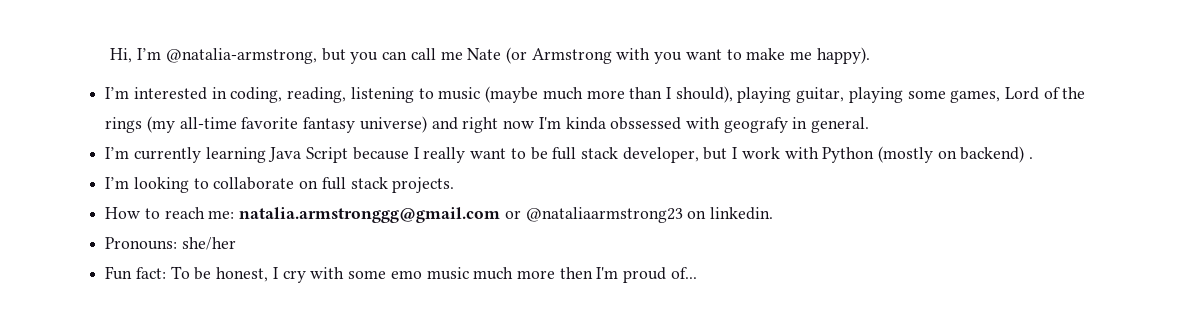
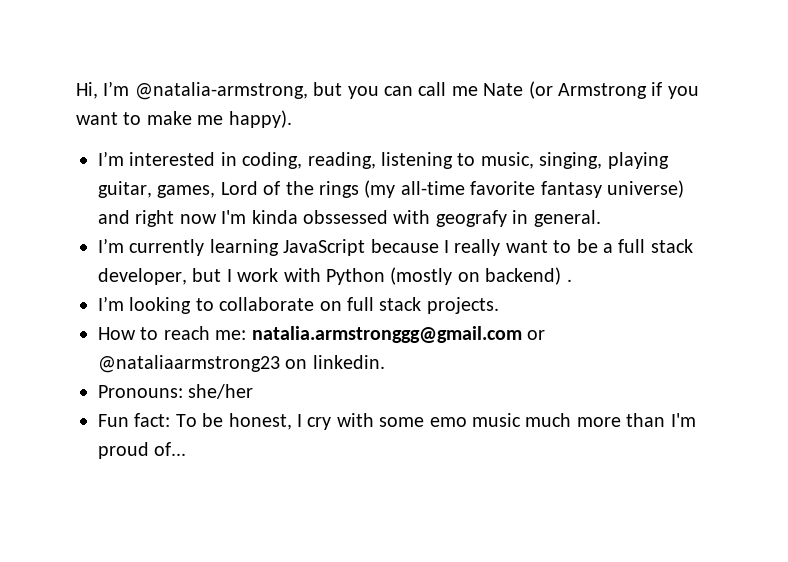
[616,48,651,60] with -> [651,82,663,96] if
[438,86,946,103] music (maybe much more than I should), playing guitar, playing some -> [480,152,669,169] [98,181,152,198] music, singing, playing guitar,
[268,147,349,163] Java Script -> [283,239,366,256] JavaScript
(548, 153) none -> [602,243,613,253] a
[559,267,593,279] then -> [626,413,666,427] than

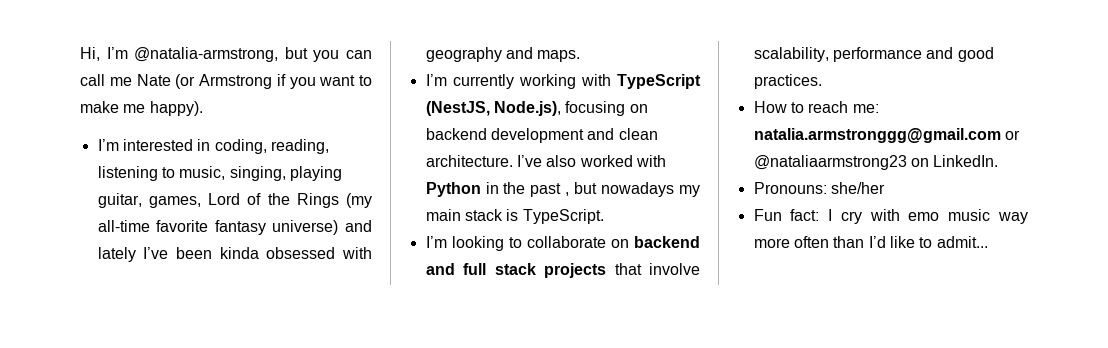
[319,181,359,198] rings -> [296,193,339,208] Rings
[135,210,601,227] [98,238,693,256] [98,267,572,285] right now I'm kinda obssessed with geografy in general. // I’m currently learning JavaScript because I really want to be a full stack developer, but I work with Python (mostly on backend) . -> [97,247,372,262] [425,47,581,62] [425,74,701,89] [425,101,648,116] [425,128,658,143] [425,155,666,167] [425,182,700,197] [425,209,604,224] lately I’ve been kinda obsessed with geography and maps. // I’m currently working with TypeScript (NestJS, Node.js), focusing on backend development and clean architecture. I’ve also worked with Python in the past , but nowadays my main stack is TypeScript.
[347,297,499,314] full stack projects. -> [634,236,700,248] [425,263,700,278] [753,47,994,62] [753,74,822,89] backend and full stack projects that involve scalability, performance and good practices.
[312,355,385,369] linkedin. -> [933,155,999,167] LinkedIn.
[175,413,292,430] To be honest, -> (820, 215) none
[379,417,425,427] some -> (900, 215) none
[525,413,696,427] [98,442,187,459] much more than I'm proud of... -> [998,212,1028,224] [753,236,988,248] way more often than I’d like to admit...

